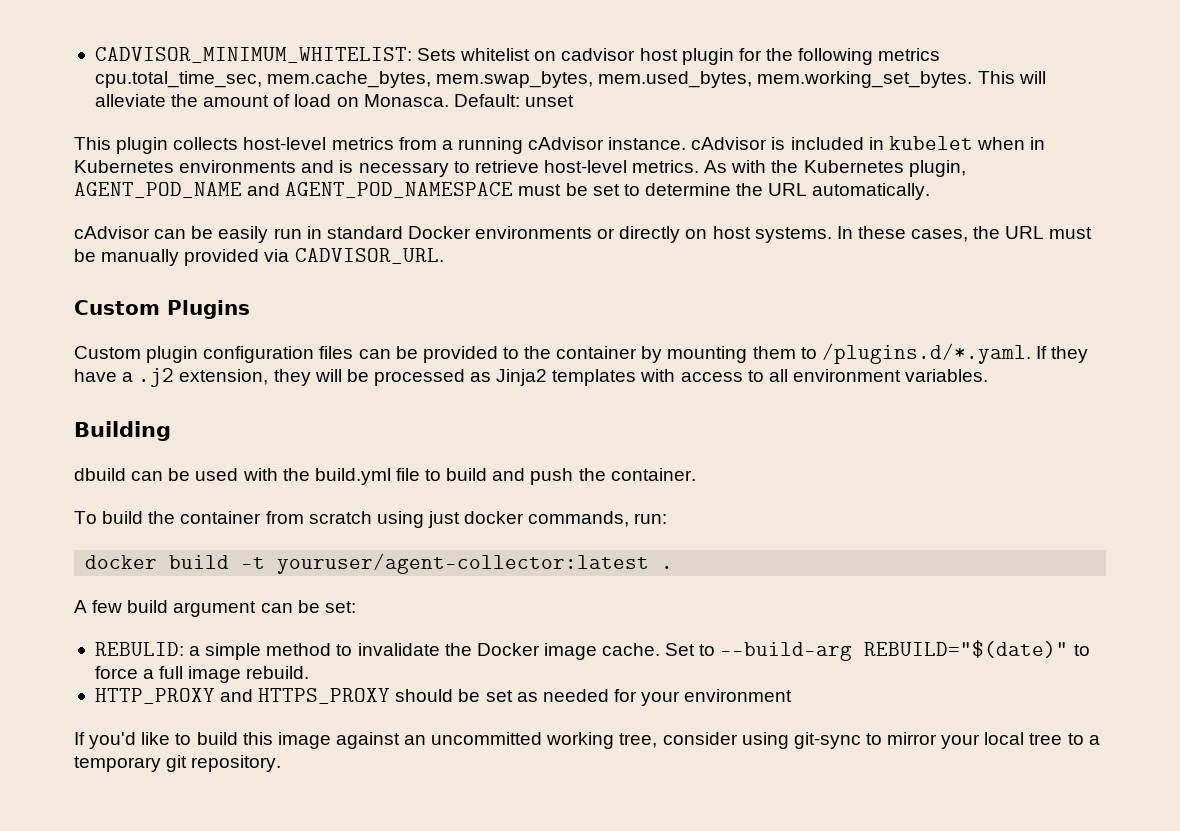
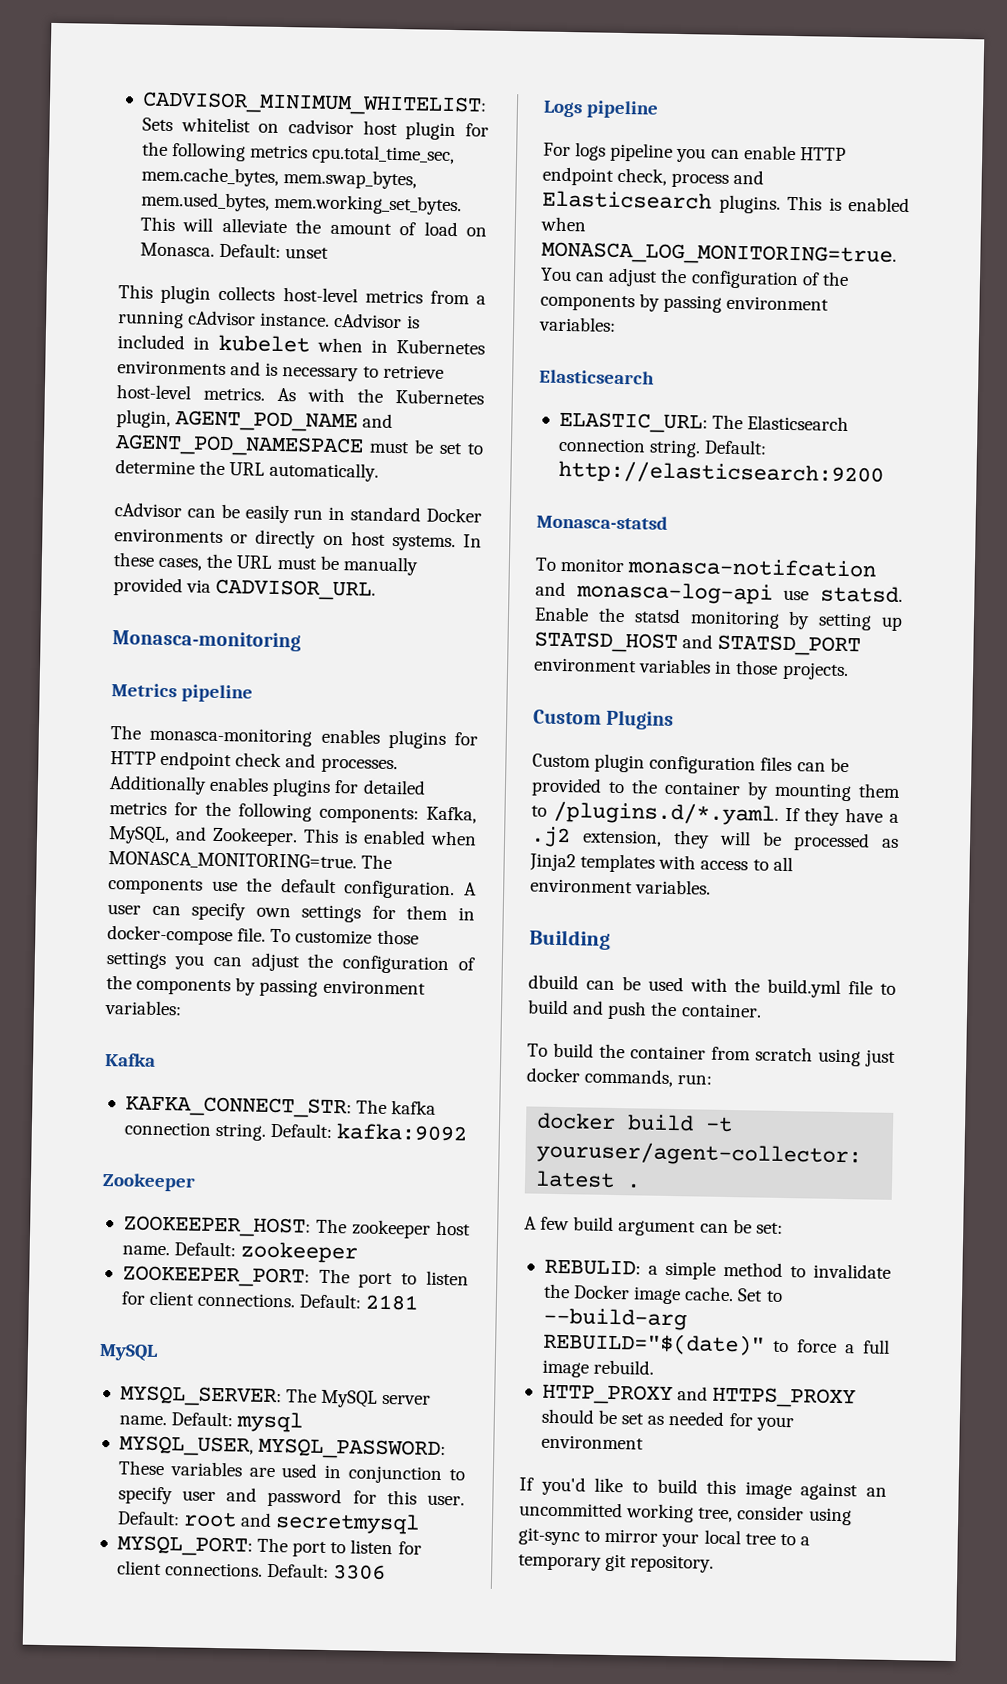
(444, 256) none -> [112,630,301,652] [111,683,254,703] [110,725,478,749] [110,750,398,774] [109,775,426,797] [109,801,477,824] [108,826,477,847] [108,851,393,871] [108,877,477,900] [107,902,475,923] [107,925,419,946] [106,951,475,975] [106,975,426,997] [104,1000,182,1016] [104,1053,156,1067] [124,1095,437,1119] [123,1121,468,1142] [102,1172,196,1192] [122,1215,472,1239] [121,1241,359,1264] [121,1265,470,1289] [120,1290,419,1311] [99,1343,159,1361] [119,1385,432,1408] [118,1411,304,1433] [118,1435,447,1461] [117,1460,466,1485] [117,1486,465,1508] [116,1510,421,1535] [116,1535,422,1558] [116,1560,387,1581] [543,100,660,119] [543,142,846,163] [542,166,765,188] [542,190,910,214] [540,216,587,232] [541,241,897,267] [540,267,849,290] [540,293,830,313] [539,316,616,332] [539,369,655,385] [558,411,850,434] [557,437,768,458] [557,459,884,487] [536,514,668,530] [535,557,878,578] [535,581,903,605] [534,606,903,631] [534,631,862,657] [534,657,849,681] // Monasca-monitoring // Metrics pipeline // The monasca-monitoring enables plugins for HTTP endpoint check and processes. Additionally enables plugins for detailed metrics for the following components: Kafka, MySQL, and Zookeeper. This is enabled when MONASCA_MONITORING=true. The components use the default configuration. A user can specify own settings for them in docker-compose file. To customize those settings you can adjust the configuration of the components by passing environment variables: // Kafka // KAFKA_CONNECT_STR: The kafka connection string. Default: kafka:9092 // Zookeeper // ZOOKEEPER_HOST: The zookeeper host name. Default: zookeeper // ZOOKEEPER_PORT: The port to listen for client connections. Default: 2181 // MySQL // MYSQL_SERVER: The MySQL server name. Default: mysql // MYSQL_USER, MYSQL_PASSWORD: These variables are used in conjunction to specify user and password for this user. Default: root and secretmysql // MYSQL_PORT: The port to listen for client connections. Default: 3306 // Logs pipeline // For logs pipeline you can enable HTTP endpoint check, process and Elasticsearch plugins. This is enabled when MONASCA_LOG_MONITORING=true. You can adjust the configuration of the components by passing environment variables: // Elasticsearch // ELASTIC_URL: The Elasticsearch connection string. Default: http://elasticsearch:9200 // Monasca-statsd // To monitor monasca-notifcation and monasca-log-api use statsd. Enable the statsd monitoring by setting up STATSD_HOST and STATSD_PORT environment variables in those projects.

